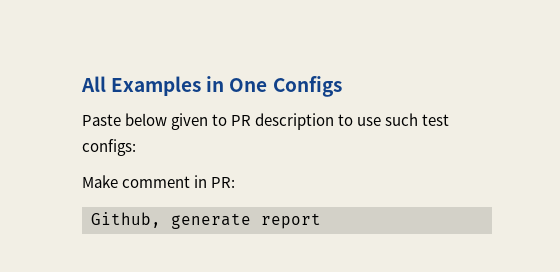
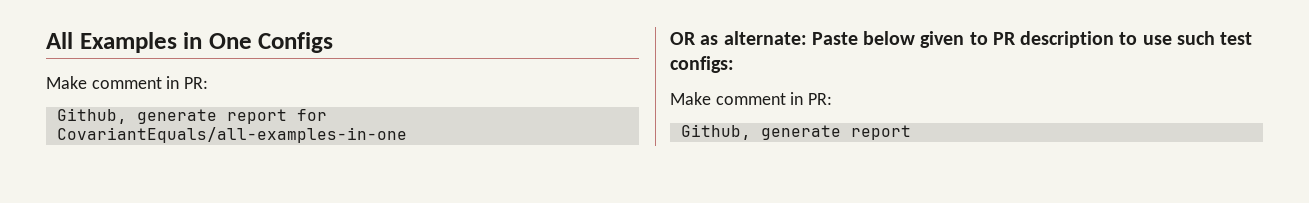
(342, 86) none -> [46,76,209,89] [56,108,327,124] [56,127,407,143] [670,31,807,45] Make comment in PR: // Github, generate report for CovariantEquals/all-examples-in-one // OR as alternate:

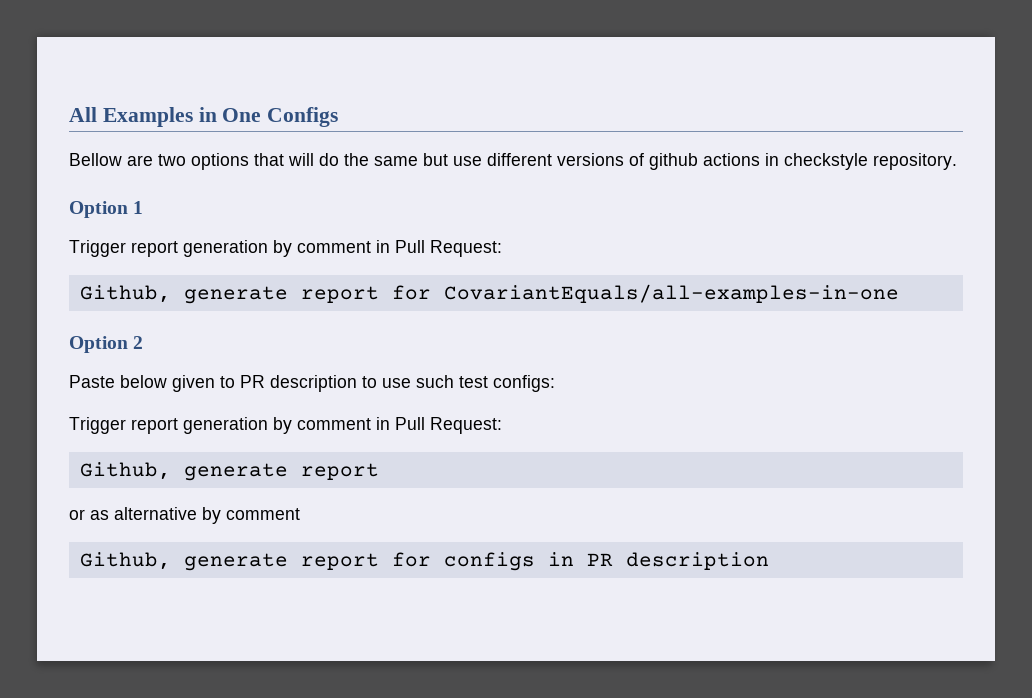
[46,76,209,89] Make comment in PR: -> [69,153,957,170] [69,201,144,218] [69,240,502,257] Bellow are two options that will do the same but use different versions of github actions in checkstyle repository. // Option 1 // Trigger report generation by comment in Pull Request:
[670,31,807,45] OR as alternate: -> [69,336,144,353] Option 2 //
[670,92,833,105] [680,124,911,140] Make comment in PR: // Github, generate report -> [69,417,502,434] [79,462,379,481] [69,507,300,524] [79,552,769,571] Trigger report generation by comment in Pull Request: // Github, generate report // or as alternative by comment // Github, generate report for configs in PR description

